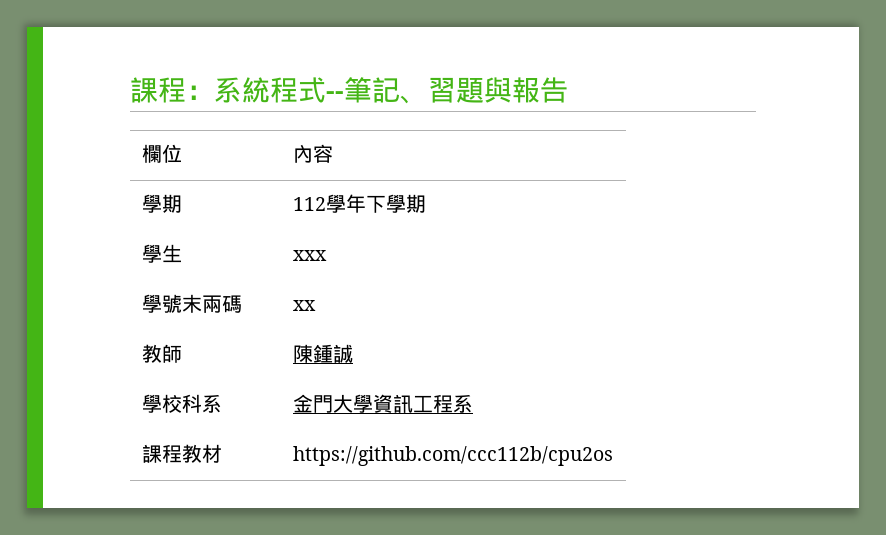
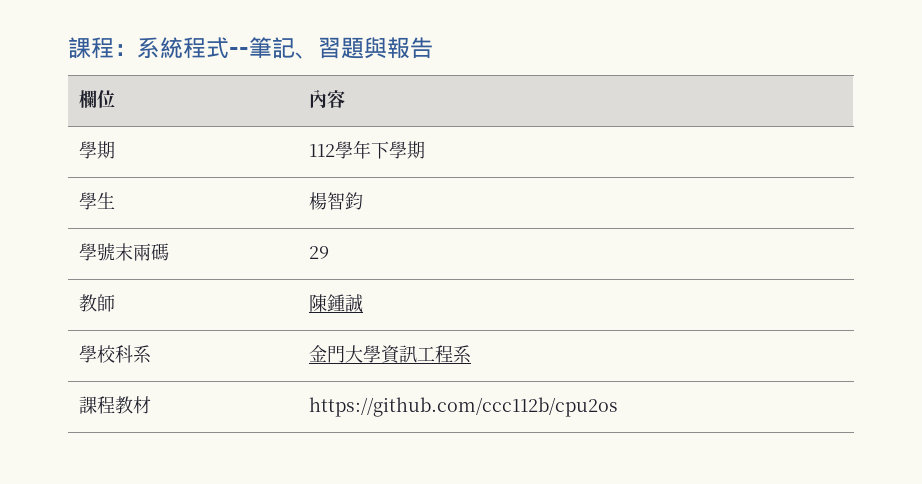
[292,250,327,261] xxx -> [308,192,363,210] 楊智鈞
[292,300,316,311] xx -> [308,246,329,259] 29

